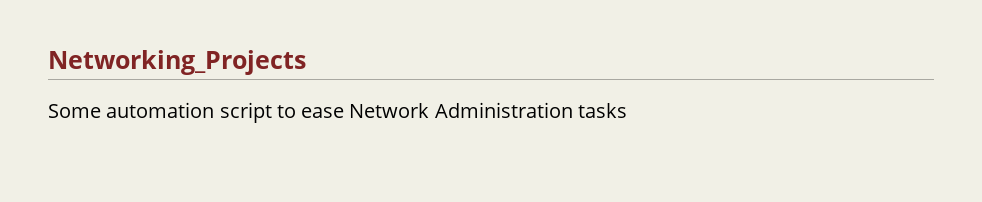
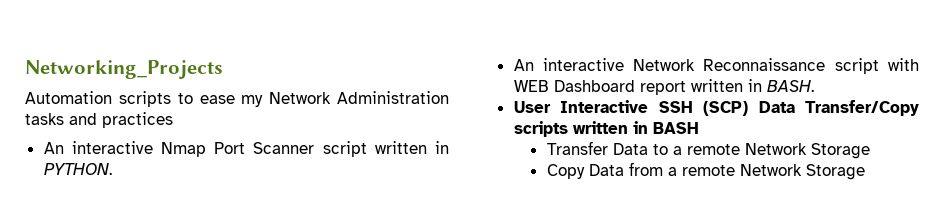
[48,102,272,123] Some automation script -> [25,91,171,107] Automation scripts
(345, 112) none -> [241,95,264,107] my
(627, 110) none -> [69,112,173,128] [43,141,450,157] [43,163,112,175] [513,58,919,74] [513,79,814,95] [513,100,919,116] [513,121,699,137] [546,141,870,159] [546,162,865,180] and practices // An interactive Nmap Port Scanner script written in PYTHON. // An interactive Network Reconnaissance script with WEB Dashboard report written in BASH. // User Interactive SSH (SCP) Data Transfer/Copy scripts written in BASH // Transfer Data to a remote Network Storage // Copy Data from a remote Network Storage

